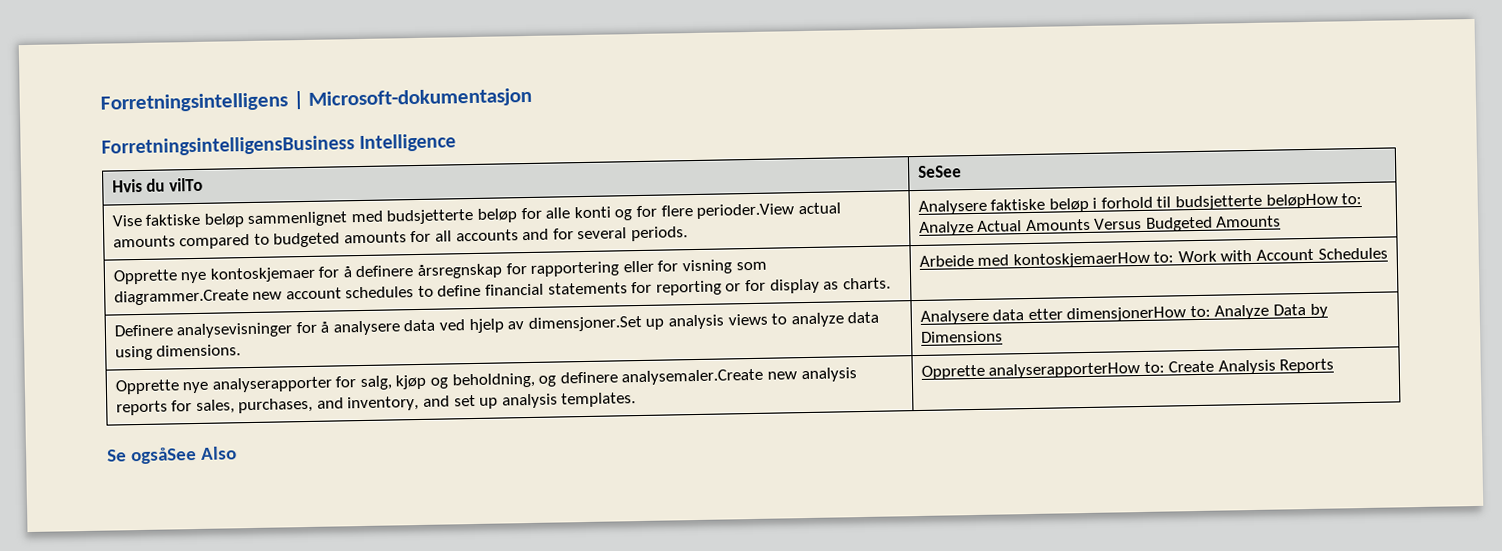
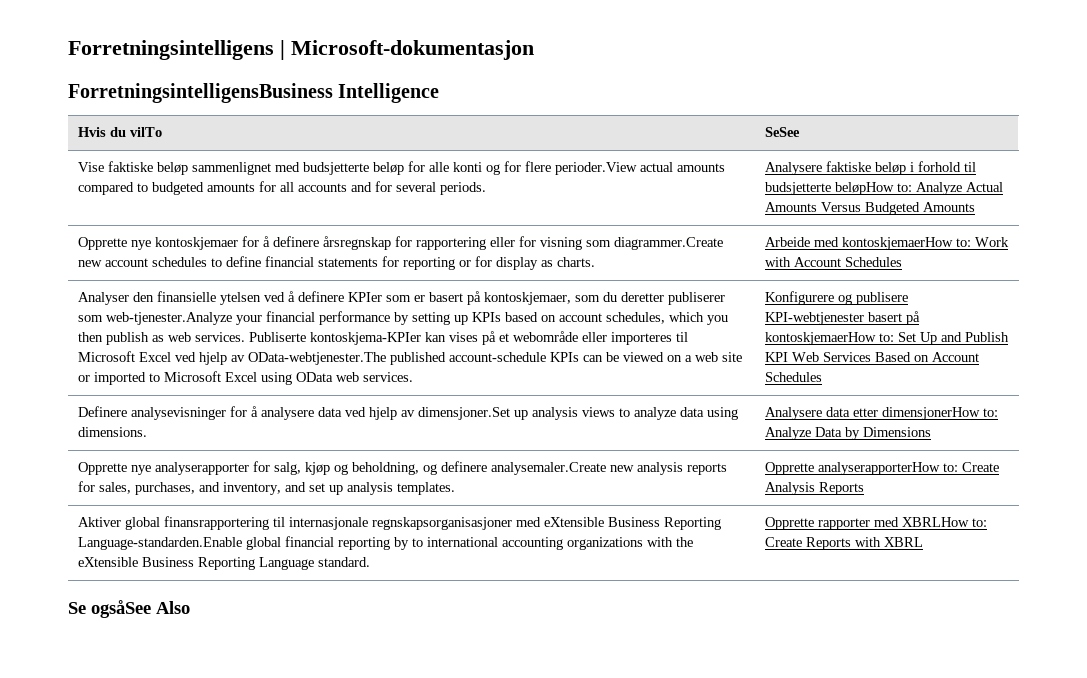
(1388, 253) none -> [77,291,725,305] [77,311,728,325] [77,331,688,345] [77,351,742,365] [77,371,413,385] [764,291,908,305] [764,311,920,325] [764,332,1009,345] [764,352,979,362] [764,372,822,382] // Analyser den finansielle ytelsen ved å definere KPIer som er basert på kontoskjemaer, som du deretter publiserer som web-tjenester.Analyze your financial performance by setting up KPIs based on account schedules, which you then publish as web services. Publiserte kontoskjema-KPIer kan vises på et webområde eller importeres til Microsoft Excel ved hjelp av OData-webtjenester.The published account-schedule KPIs can be viewed on a web site or imported to Microsoft Excel using OData web services. | Konfigurere og publisere KPI-webtjenester basert på kontoskjemaerHow to: Set Up and Publish KPI Web Services Based on Account Schedules
(1335, 366) none -> [77,516,721,530] [77,536,693,550] [77,557,370,570] [764,517,987,530] [764,537,923,550] // Aktiver global finansrapportering til internasjonale regnskapsorganisasjoner med eXtensible Business Reporting Language-standarden.Enable global financial reporting by to international accounting organizations with the eXtensible Business Reporting Language standard. | Opprette rapporter med XBRLHow to: Create Reports with XBRL

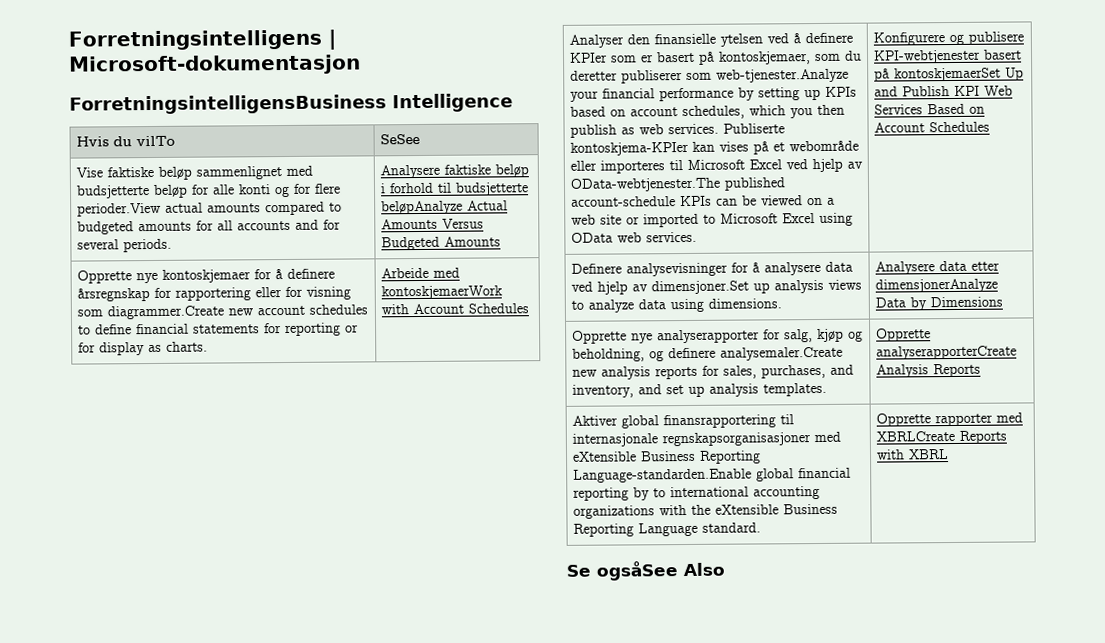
[834,182,962,195] beløpHow to: Analyze -> [380,200,463,215] beløpAnalyze
[841,237,1009,250] kontoskjemaerHow to: Work -> [380,285,503,300] kontoskjemaerWork
[764,332,916,345] kontoskjemaerHow to: Set -> [893,67,1001,82] kontoskjemaerSet
[881,407,998,420] [764,427,811,440] dimensjonerHow to: Analyze -> [874,278,998,293] dimensjonerAnalyze
[817,462,999,475] analyserapporterHow to: Create -> [875,345,1017,360] analyserapporterCreate
[901,517,987,527] [764,537,802,547] XBRLHow to: Create -> [875,430,955,442] XBRLCreate

